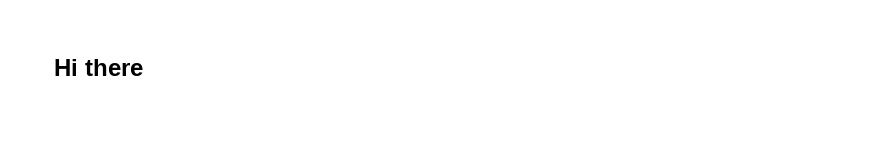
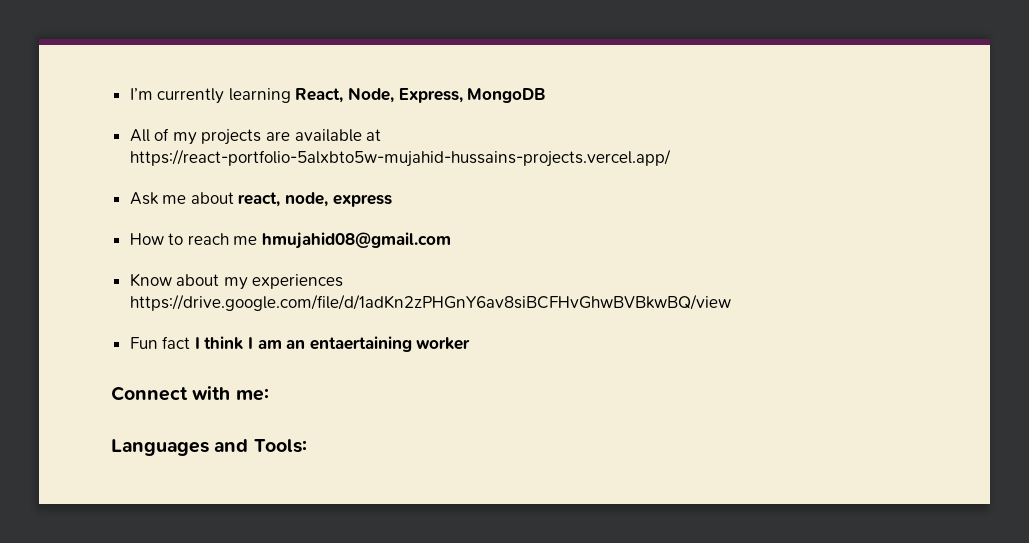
[54,59,143,76] Hi there -> [129,87,547,104] [129,128,382,145] [129,149,671,167] [129,192,392,207] [129,232,452,249] [129,273,344,290] [129,294,731,311] [129,336,471,352] [111,386,269,401] [111,439,307,456] I’m currently learning React, Node, Express, MongoDB // All of my projects are available at https://react-portfolio-5alxbto5w-mujahid-hussains-projects.vercel.app/ // Ask me about react, node, express // How to reach me hmujahid08@gmail.com // Know about my experiences https://drive.google.com/file/d/1adKn2zPHGnY6av8siBCFHvGhwBVBkwBQ/view // Fun fact I think I am an entaertaining worker // Connect with me: // Languages and Tools:

